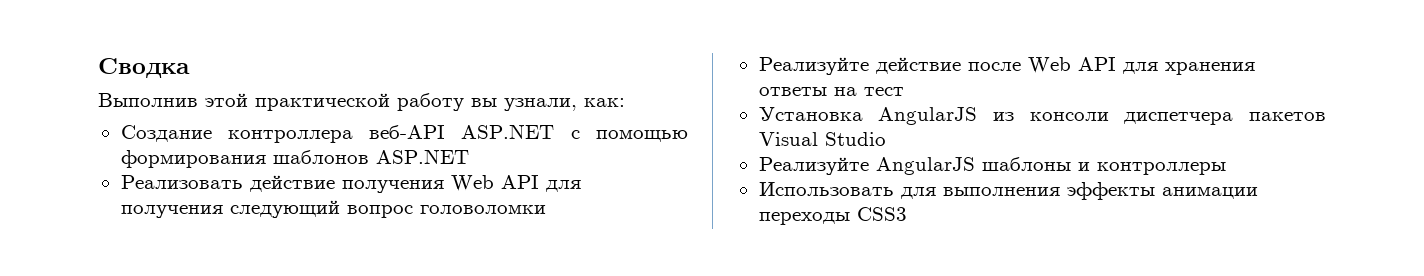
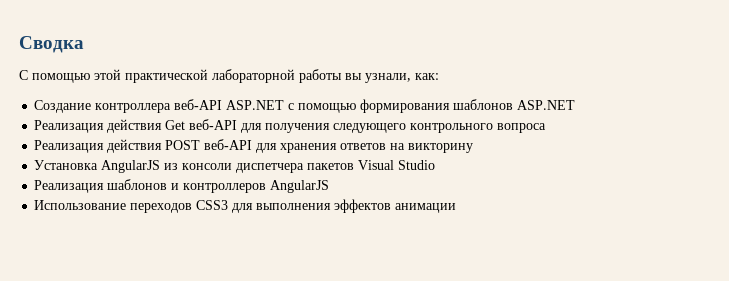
[98,93,464,111] Выполнив этой практической работу -> [19,69,342,83] С помощью этой практической лабораторной работы
[120,175,581,193] [120,200,546,218] [758,57,1255,75] [758,87,904,96] Реализовать действие получения Web API для получения следующий вопрос головоломки // Реализуйте действие после Web API для хранения ответы на тест -> [34,119,547,133] [34,139,474,153] Реализация действия Get веб-API для получения следующего контрольного вопроса // Реализация действия POST веб-API для хранения ответов на викторину
[758,157,1226,175] [758,182,1258,200] [758,207,907,225] Реализуйте AngularJS шаблоны и контроллеры // Использовать для выполнения эффекты анимации переходы CSS3 -> [34,179,330,193] [34,199,457,213] Реализация шаблонов и контроллеров AngularJS // Использование переходов CSS3 для выполнения эффектов анимации

